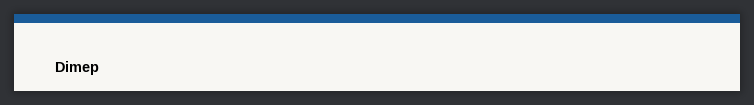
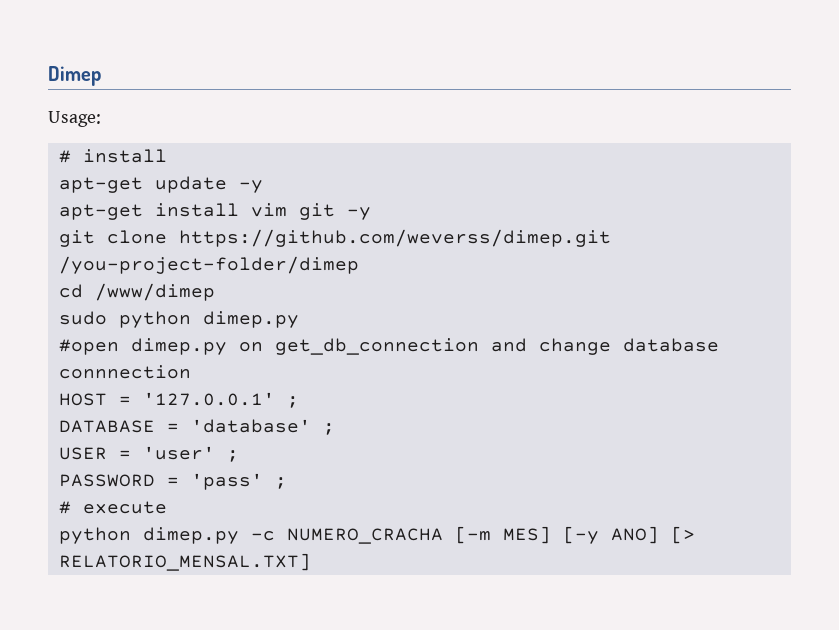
(99, 68) none -> [48,111,101,127] [59,149,168,163] [59,176,264,193] [59,203,372,220] [59,229,612,247] [59,256,360,274] [59,283,216,301] [59,311,300,328] [59,338,720,355] [59,365,192,379] [59,392,300,408] [59,419,336,435] [59,446,240,462] [59,473,288,490] [59,501,168,514] [59,526,696,544] [59,553,312,571] // Usage: // # install // apt-get update -y // apt-get install vim git -y // git clone https://github.com/weverss/dimep.git /you-project-folder/dimep // cd /www/dimep // sudo python dimep.py // #open dimep.py on get_db_connection and change database connnection // HOST = '127.0.0.1' ; // DATABASE = 'database' ; // USER = 'user' ; // PASSWORD = 'pass' ; // # execute // python dimep.py -c NUMERO_CRACHA [-m MES] [-y ANO] [> RELATORIO_MENSAL.TXT]

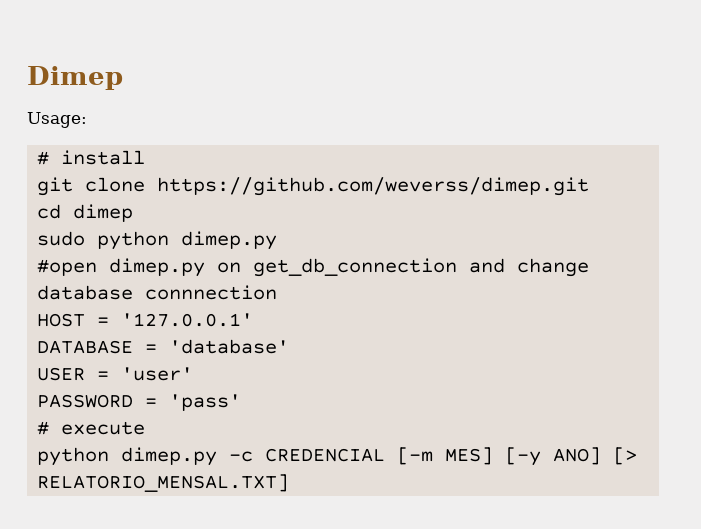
[59,176,264,193] [59,203,372,220] // apt-get update -y // apt-get install vim git -y -> (145, 157) none
[59,256,360,274] /you-project-folder/dimep -> (589, 186) none
[95,283,216,301] /www/dimep -> [72,204,133,222] dimep
[287,396,300,408] ; -> (253, 320) none
[323,423,336,435] ; -> (289, 346) none
[227,450,240,462] ; -> (193, 374) none
[275,477,288,489] ; -> (241, 402) none
[287,528,444,544] NUMERO_CRACHA -> [264,448,385,462] CREDENCIAL

